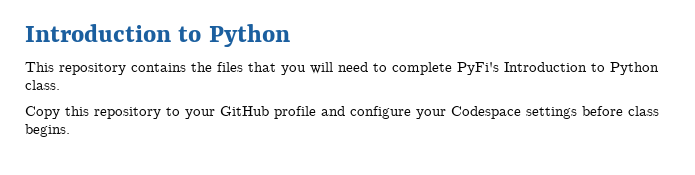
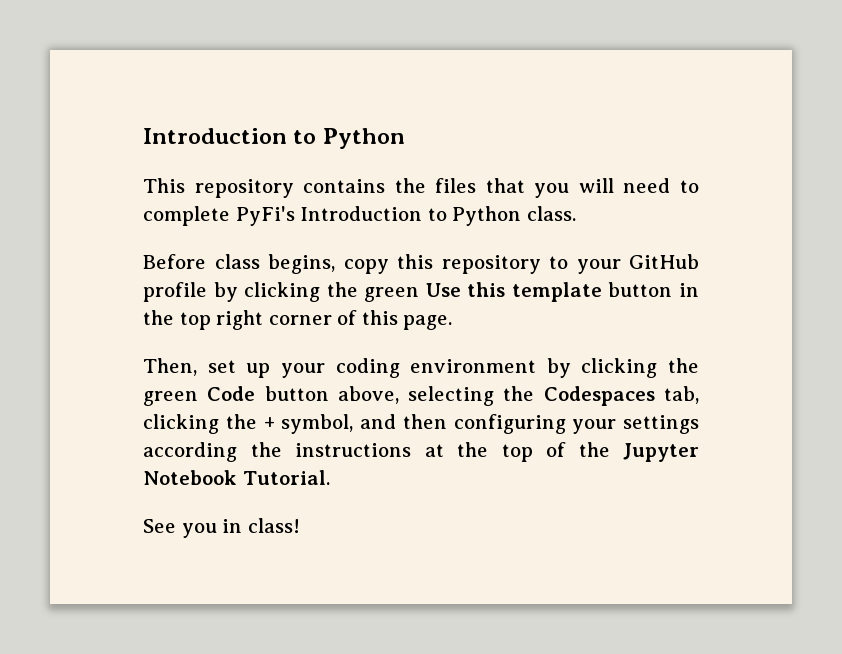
[25,106,60,119] Copy -> [143,254,389,274] Before class begins, copy
[321,106,659,119] [25,124,70,137] and configure your Codespace settings before class begins. -> [213,282,699,302] [143,310,453,330] [143,358,699,378] [143,386,699,406] [143,414,699,434] [143,442,699,462] [143,470,330,485] [143,518,300,538] by clicking the green Use this template button in the top right corner of this page. // Then, set up your coding environment by clicking the green Code button above, selecting the Codespaces tab, clicking the + symbol, and then configuring your settings according the instructions at the top of the Jupyter Notebook Tutorial. // See you in class!

